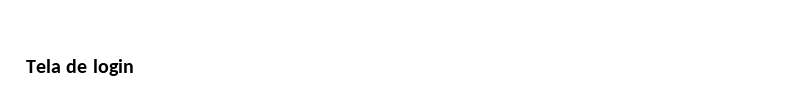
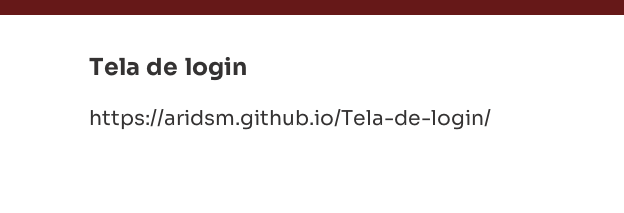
(134, 67) none -> [89,109,491,130] // https://aridsm.github.io/Tela-de-login/

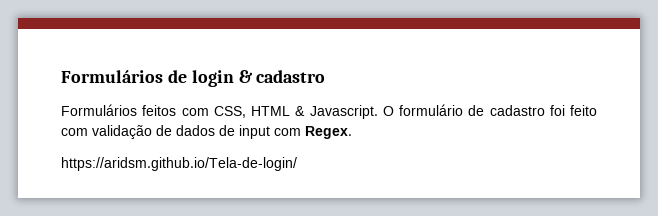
[89,57,140,76] Tela -> [61,70,163,83] Formulários
(247, 68) none -> [238,70,326,83] [61,104,597,119] [61,125,352,139] & cadastro // Formulários feitos com CSS, HTML & Javascript. O formulário de cadastro foi feito com validação de dados de input com Regex.

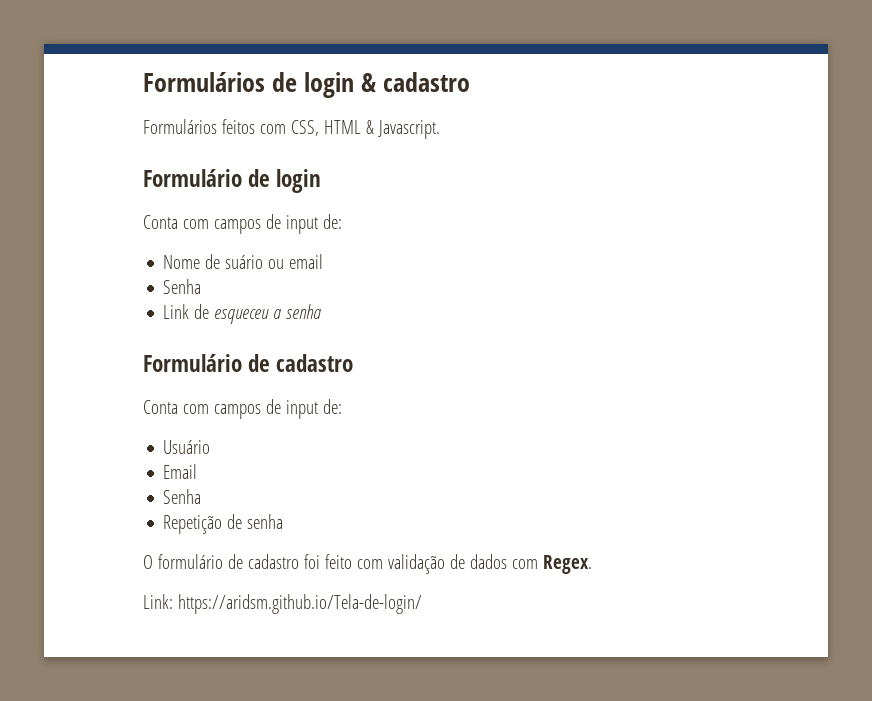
(378, 112) none -> [143,169,322,193] [143,214,342,234] [163,254,324,269] [163,279,202,294] [163,304,322,324] [143,354,354,372] [143,399,342,419] [163,440,211,454] [163,464,198,479] [163,489,202,504] [163,514,284,534] // Formulário de login // Conta com campos de input de: // Nome de suário ou email // Senha // Link de esqueceu a senha // Formulário de cadastro // Conta com campos de input de: // Usuário // Email // Senha // Repetição de senha //
[219,125,270,139] de input -> (507, 561) none
(352, 132) none -> [143,594,173,609] Link:

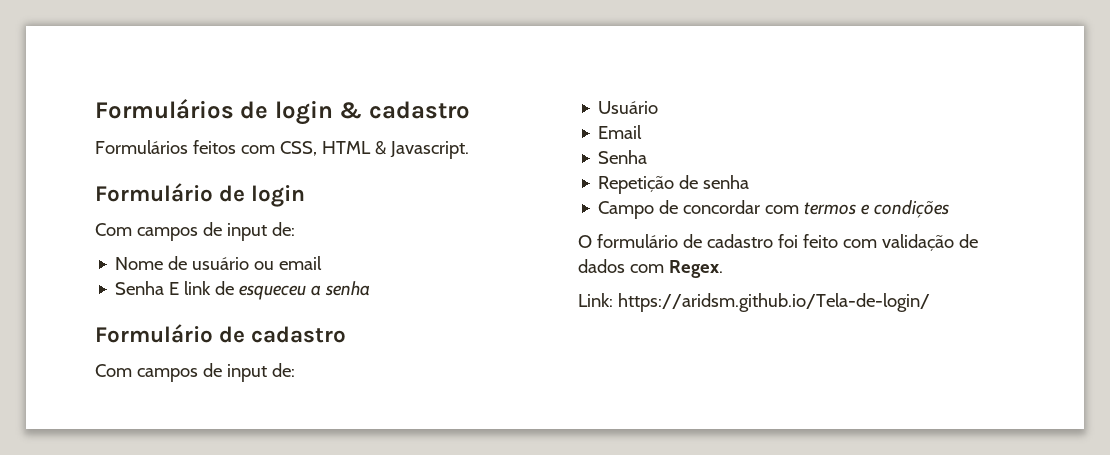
[143,215,209,229] Conta com -> [95,223,132,236] Com
[225,255,264,269] suário -> [192,257,250,270] usuário
[163,304,190,319] // Link -> [169,281,212,295] E link
[143,400,209,414] Conta com -> [95,364,132,377] Com
(284, 521) none -> [598,200,950,219] // Campo de concordar com termos e condições

